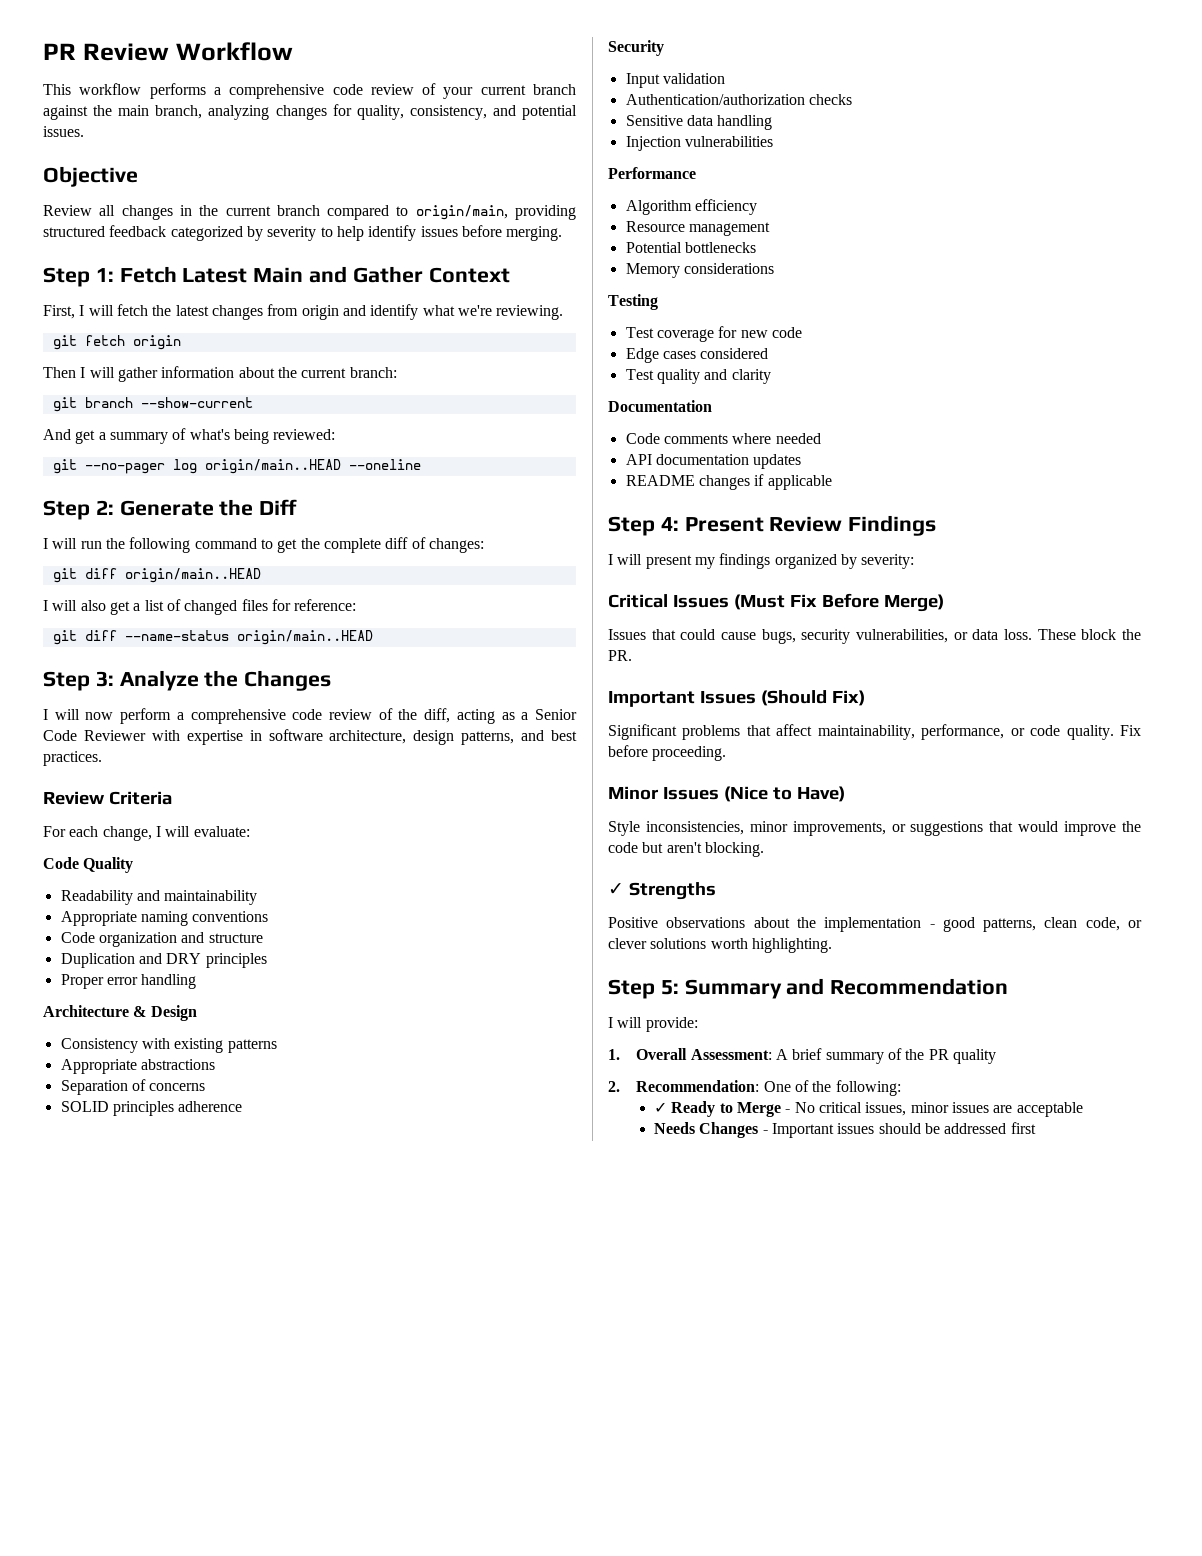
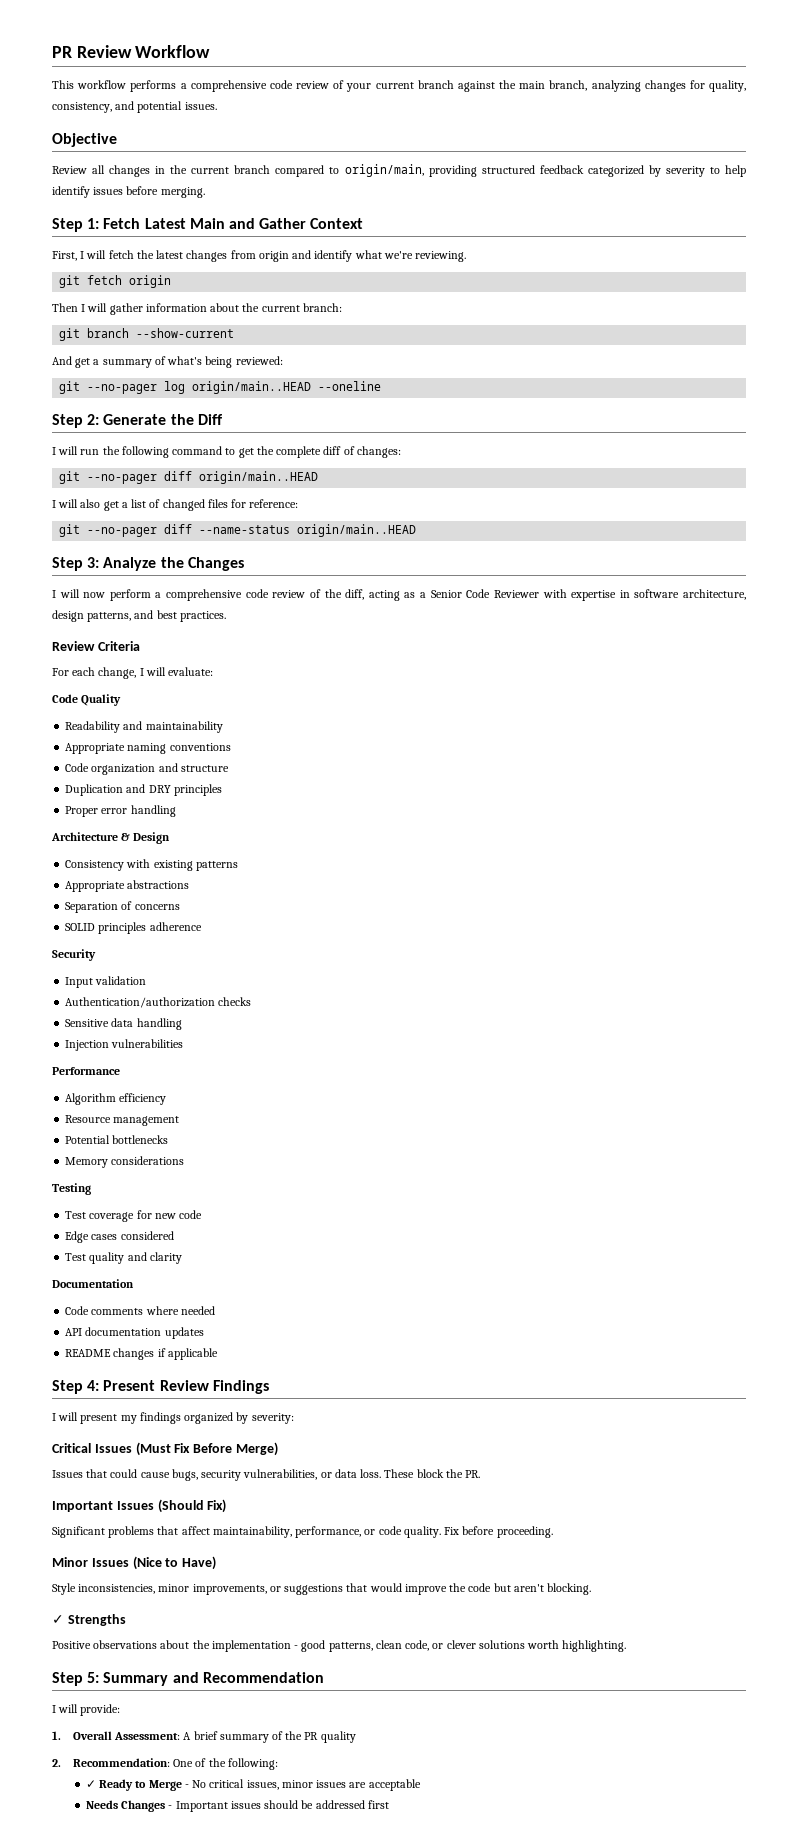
(77, 575) none -> [87,474,158,484] --no-pager
(77, 637) none -> [87,527,158,537] --no-pager

